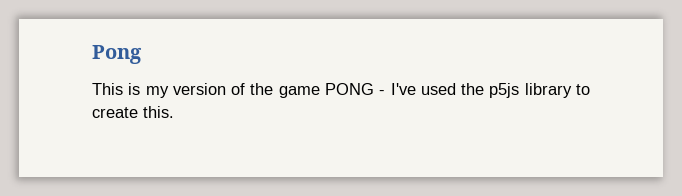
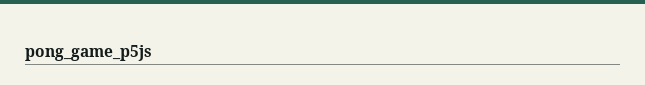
[92,45,142,64] [92,83,590,98] [92,106,174,118] Pong // This is my version of the game PONG - I've used the p5js library to create this. -> [25,45,152,61] pong_game_p5js

